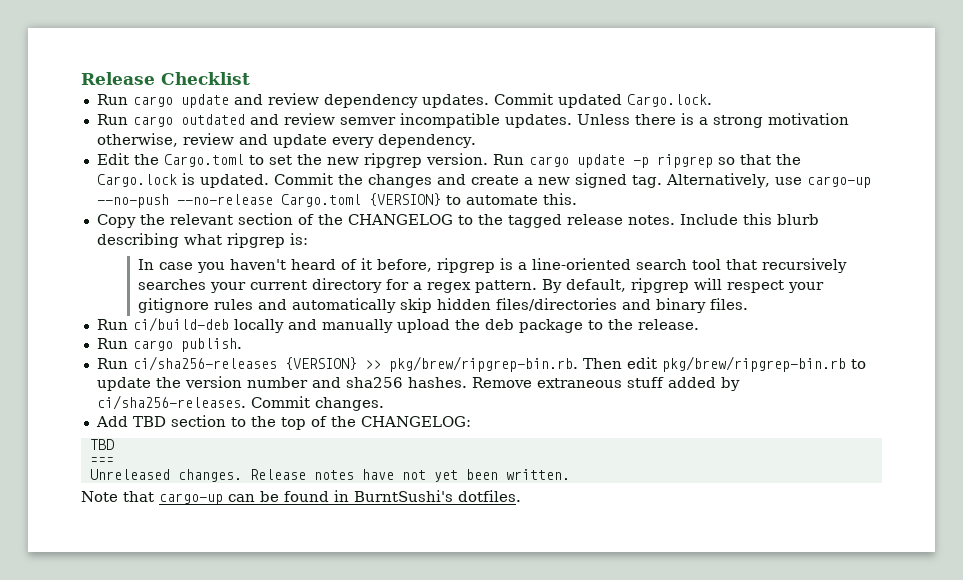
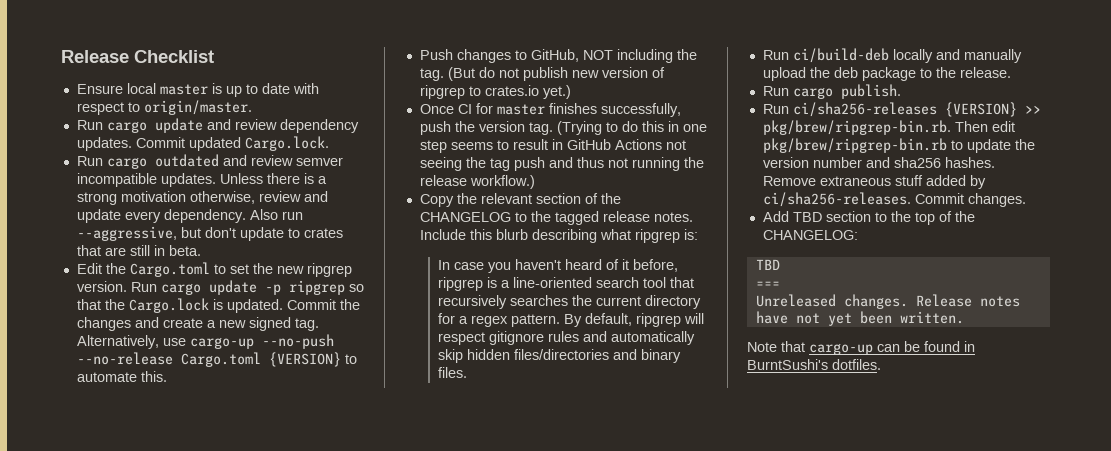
(250, 78) none -> [76,83,319,97] [76,100,252,115] // Ensure local master is up to date with respect to origin/master.
(476, 141) none -> [249,209,303,220] [76,226,343,241] [76,245,201,256] Also run --aggressive, but don't update to crates that are still in beta.
(577, 199) none -> [419,49,697,63] [419,67,665,81] [419,85,571,99] [419,103,681,117] [419,121,707,135] [419,139,686,153] [419,157,704,171] [419,175,535,189] // Push changes to GitHub, NOT including the tag. (But do not publish new version of ripgrep to crates.io yet.) // Once CI for master finishes successfully, push the version tag. (Trying to do this in one step seems to result in GitHub Actions not seeing the tag push and thus not running the release workflow.)
[209,282,246,293] your -> [571,295,592,306] the
[787,282,824,293] your -> (485, 338) none

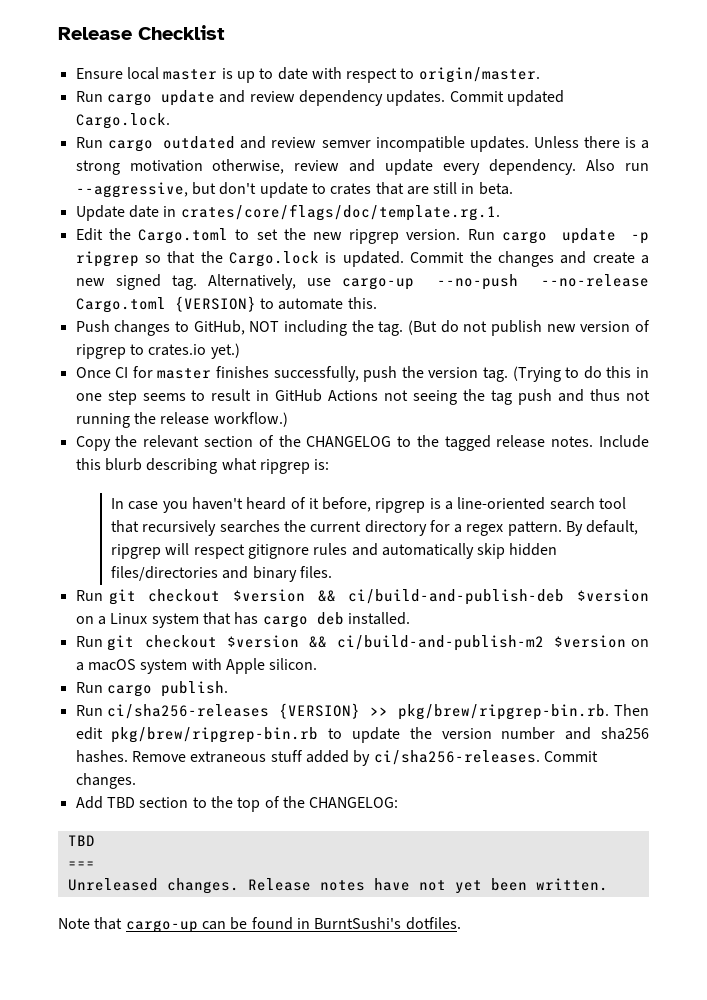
(201, 250) none -> [75,204,500,221] // Update date in crates/core/flags/doc/template.rg.1.
[792,48,1022,63] [762,67,1011,81] ci/build-deb locally and manually upload the deb package to the release. -> [108,589,649,605] [75,612,410,628] [75,635,650,651] [75,658,318,674] git checkout $version && ci/build-and-publish-deb $version on a Linux system that has cargo deb installed. // Run git checkout $version && ci/build-and-publish-m2 $version on a macOS system with Apple silicon.

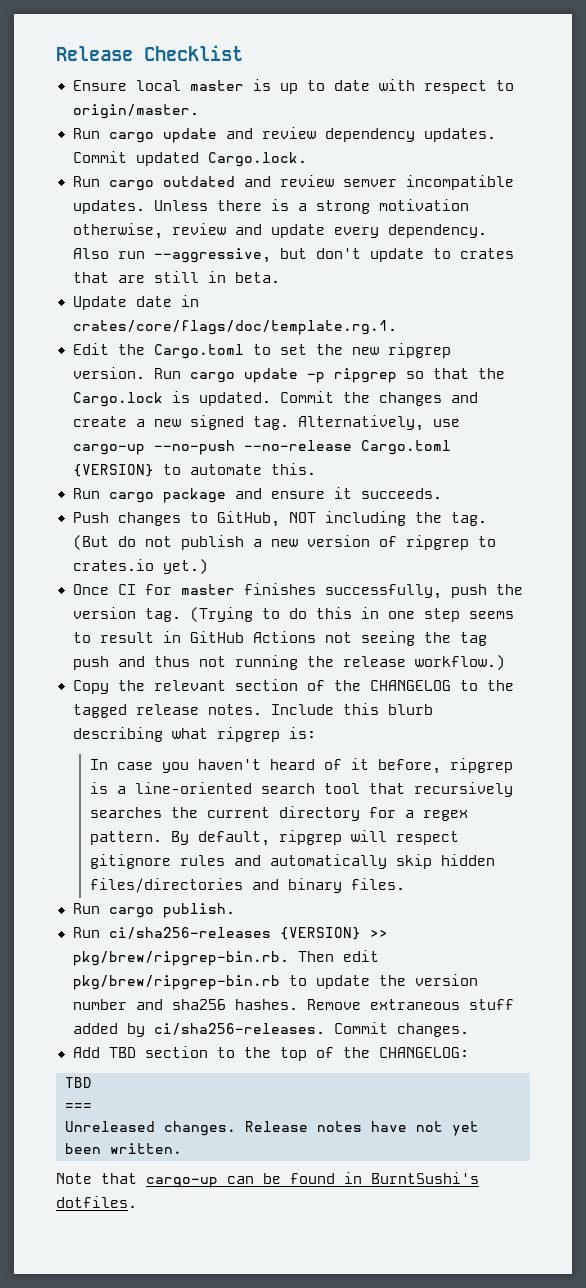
(377, 303) none -> [72,487,442,503] // Run cargo package and ensure it succeeds.
(542, 328) none -> [252,539,262,547] a
[75,589,649,605] [75,612,410,628] [75,635,650,651] [75,658,318,674] // Run git checkout $version && ci/build-and-publish-deb $version on a Linux system that has cargo deb installed. // Run git checkout $version && ci/build-and-publish-m2 $version on a macOS system with Apple silicon. -> (405, 884) none

